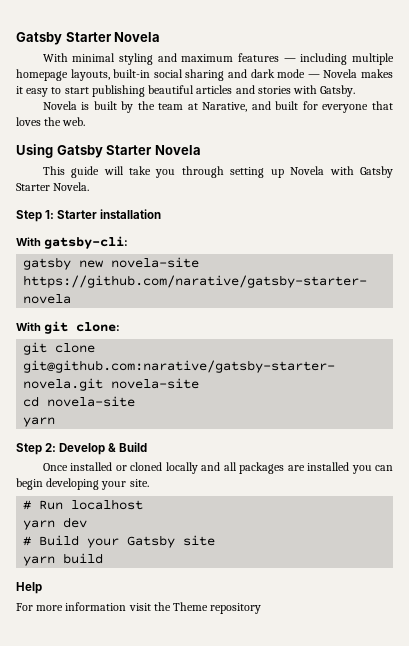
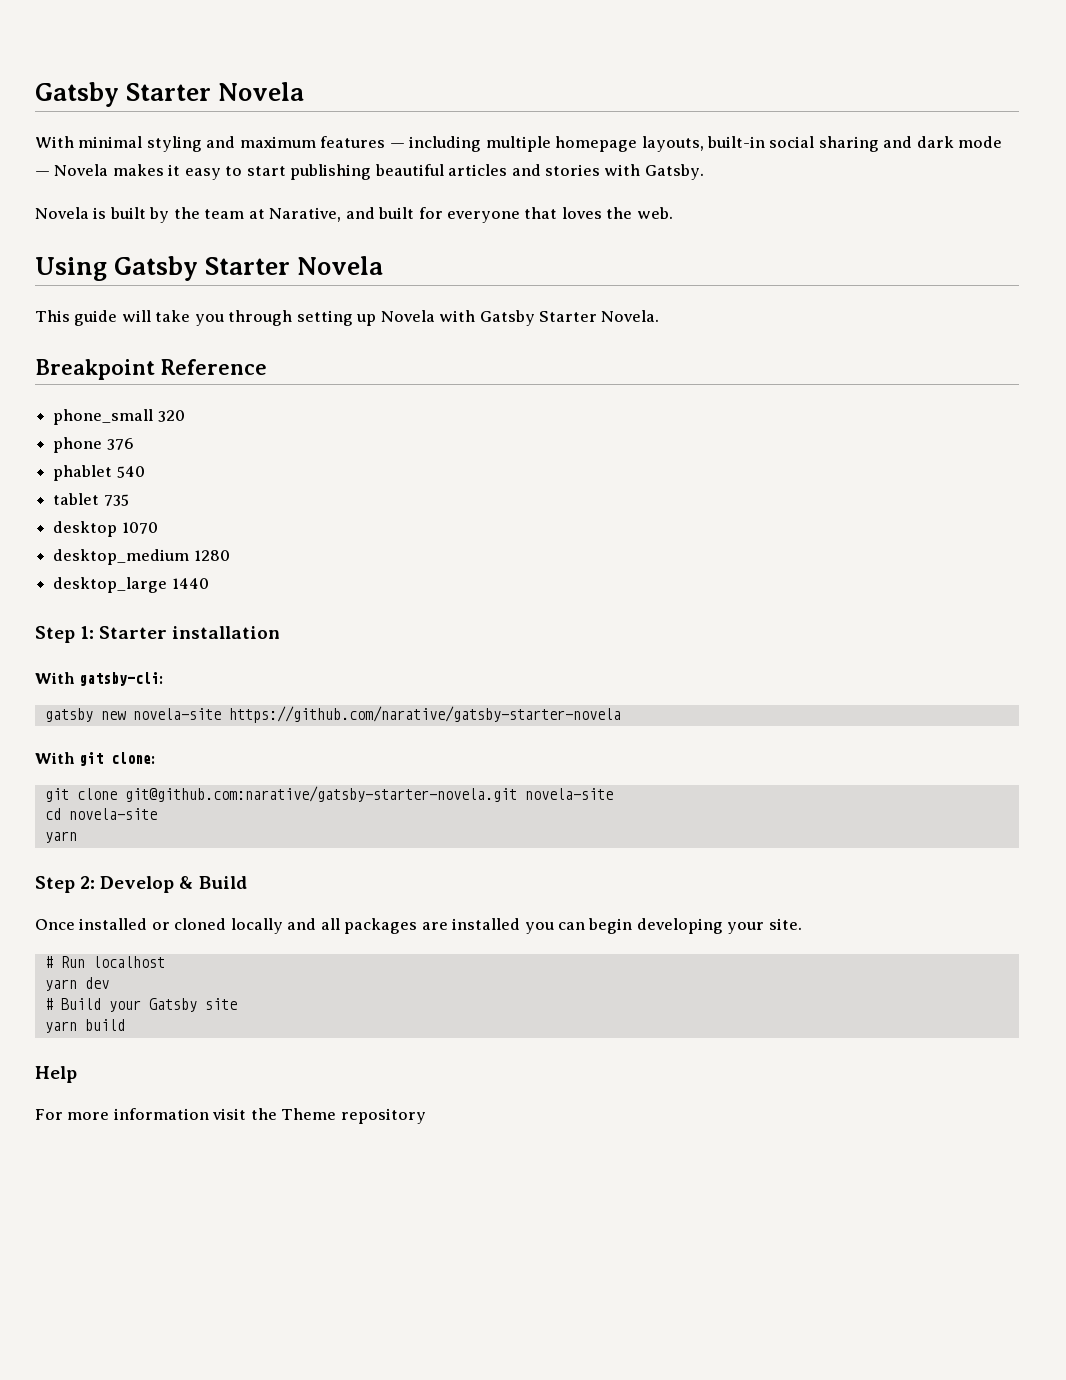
(90, 186) none -> [35,359,267,380] [53,409,185,425] [53,437,134,453] [53,465,145,481] [53,493,129,506] [53,521,158,537] [53,549,230,565] [53,577,209,593] // Breakpoint Reference // phone_small 320 // phone 376 // phablet 540 // tablet 735 // desktop 1070 // desktop_medium 1280 // desktop_large 1440

